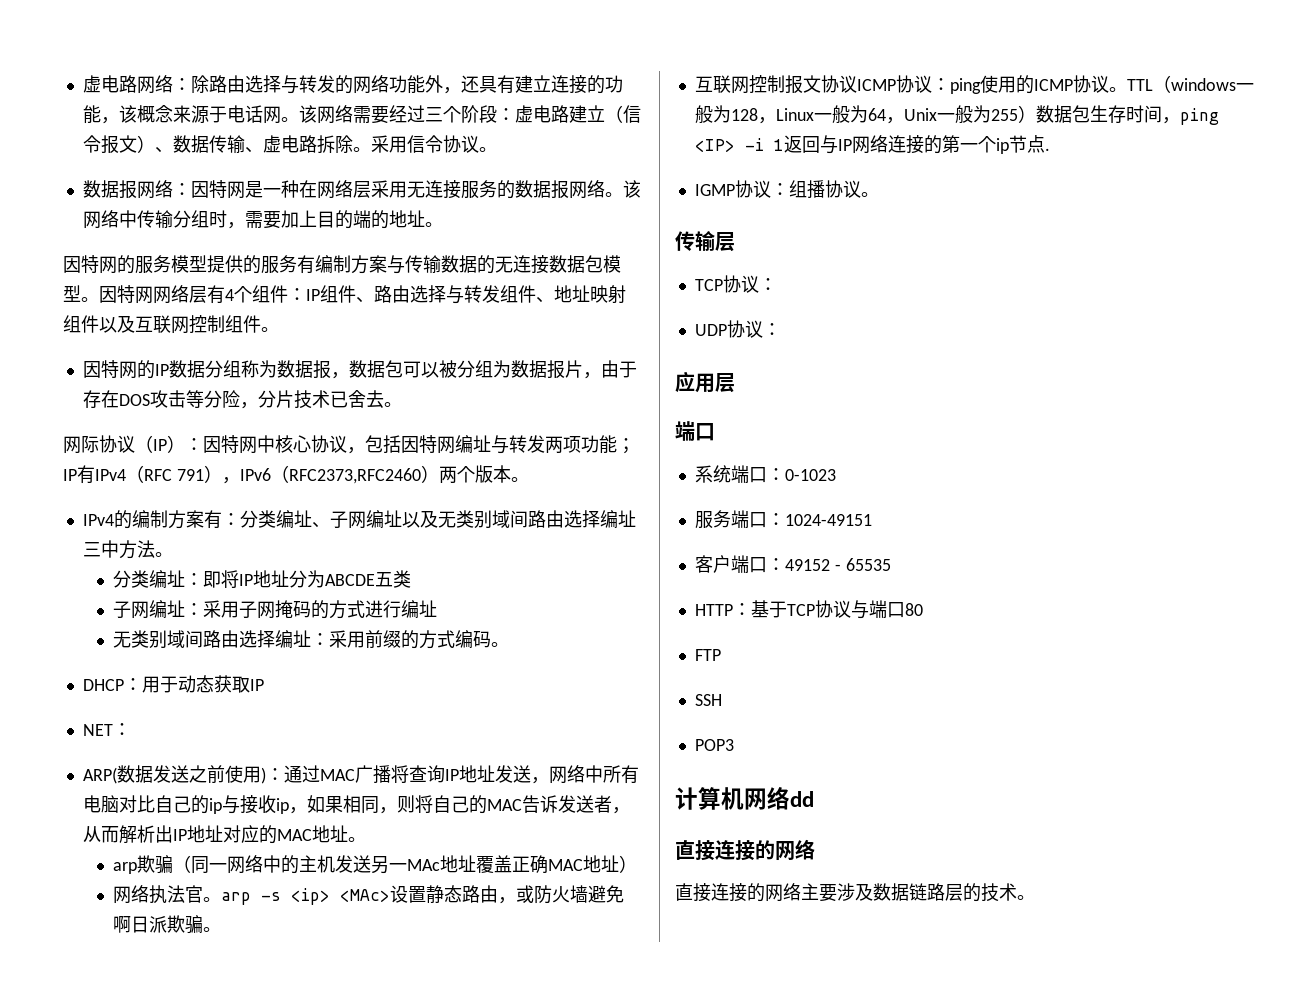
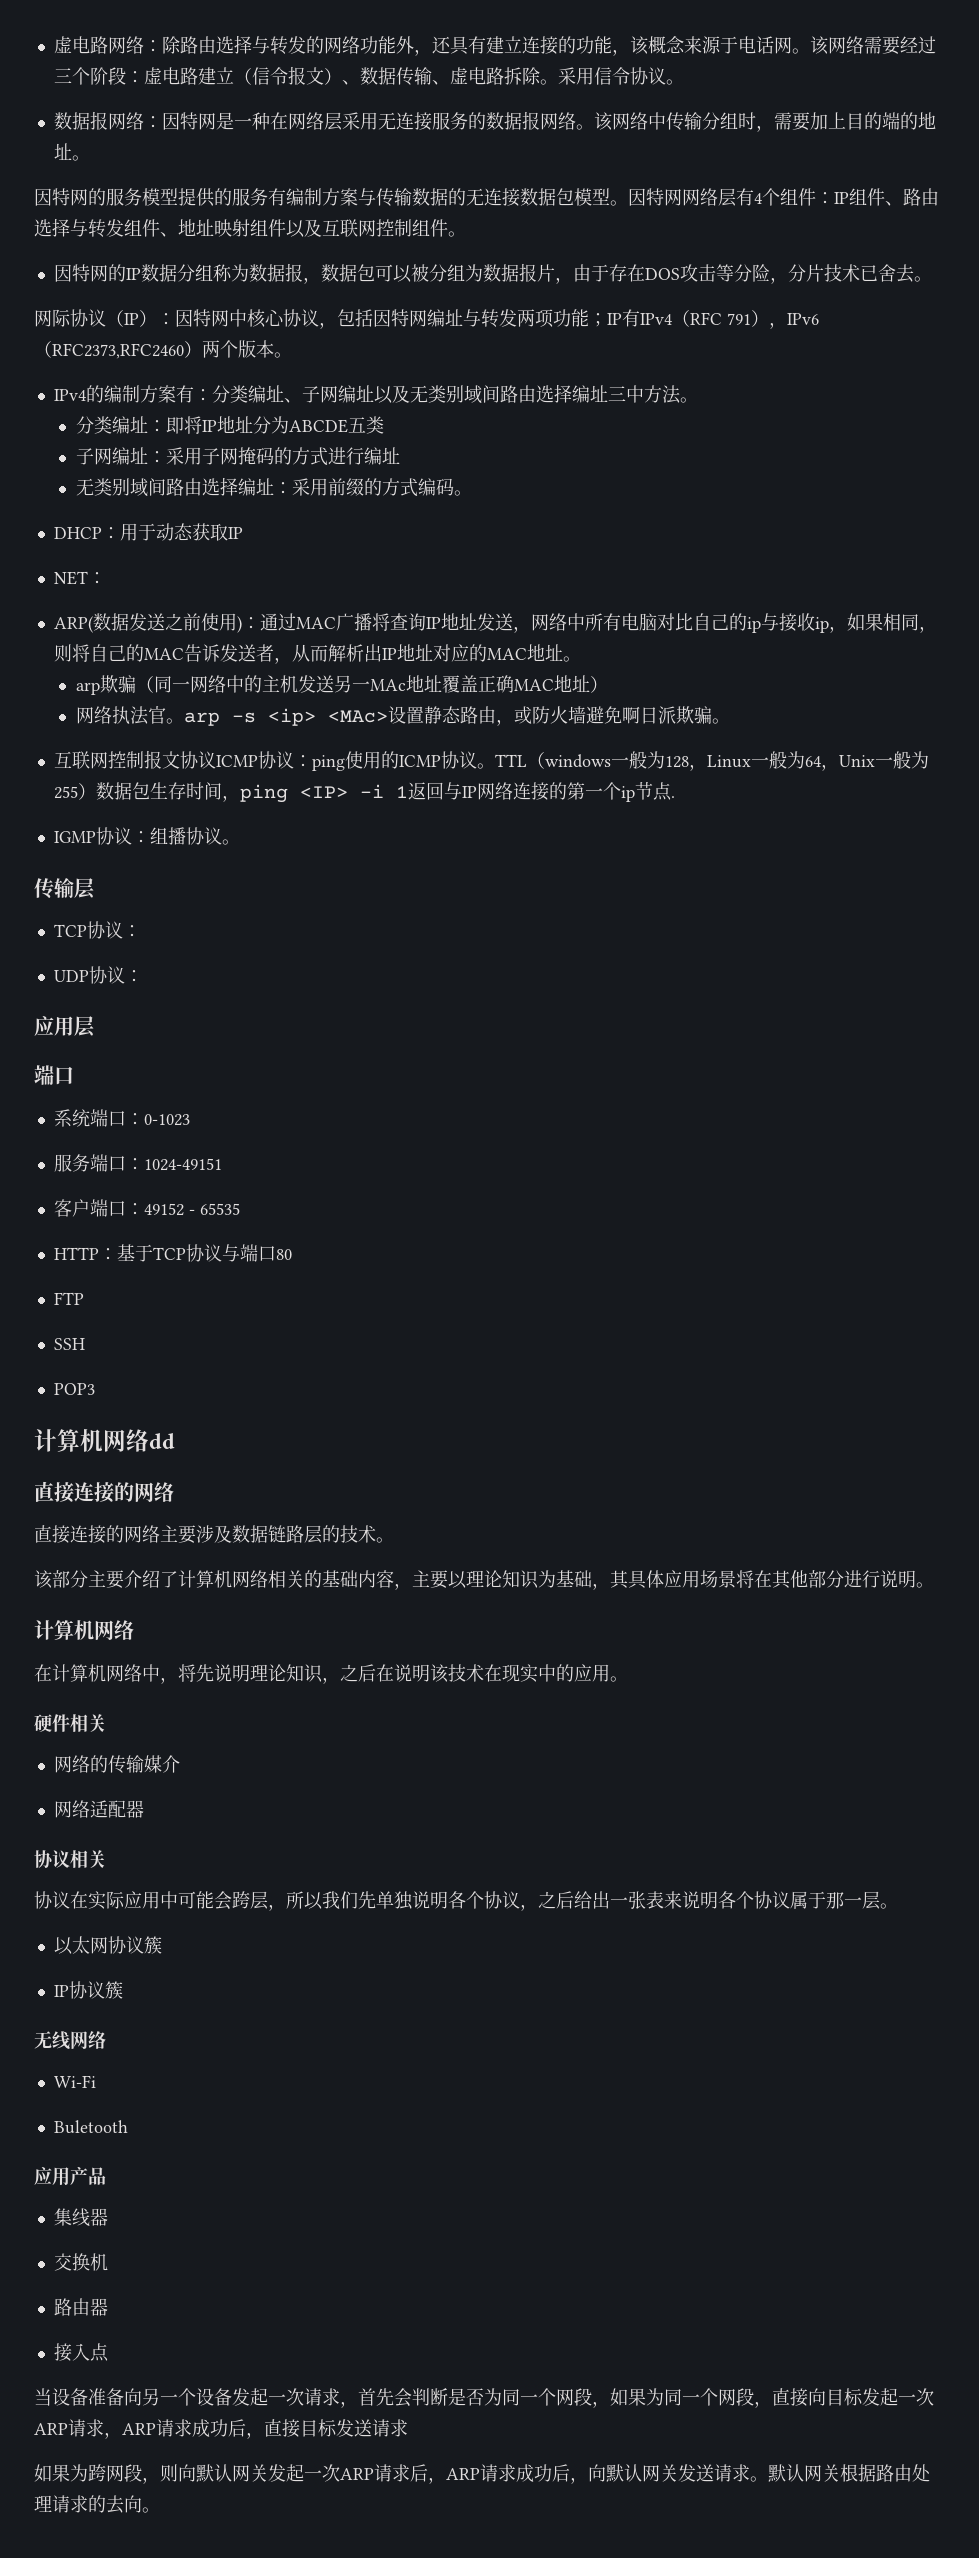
(1035, 897) none -> [34,1570,934,1590] [34,1620,134,1640] [34,1664,628,1684] [34,1714,106,1733] [53,1755,180,1774] [53,1800,144,1818] [34,1850,106,1869] [34,1891,898,1911] [53,1936,162,1955] [53,1981,123,1999] [34,2031,106,2050] [53,2075,96,2088] [53,2120,128,2134] [34,2167,106,2186] [53,2208,108,2227] [53,2253,108,2271] [53,2298,108,2316] [53,2343,109,2362] [34,2388,934,2408] [34,2419,408,2439] [34,2464,930,2484] [34,2495,160,2514] // 该部分主要介绍了计算机网络相关的基础内容，主要以理论知识为基础，其具体应用场景将在其他部分进行说明。 // 计算机网络 // 在计算机网络中，将先说明理论知识，之后在说明该技术在现实中的应用。 // 硬件相关 // 网络的传输媒介 // 网络适配器 // 协议相关 // 协议在实际应用中可能会跨层，所以我们先单独说明各个协议，之后给出一张表来说明各个协议属于那一层。 // 以太网协议簇 // IP协议簇 // 无线网络 // Wi-Fi // Buletooth // 应用产品 // 集线器 // 交换机 // 路由器 // 接入点 // 当设备准备向另一个设备发起一次请求，首先会判断是否为同一个网段，如果为同一个网段，直接向目标发起一次ARP请求，ARP请求成功后，直接目标发送请求 // 如果为跨网段，则向默认网关发起一次ARP请求后，ARP请求成功后，向默认网关发送请求。默认网关根据路由处理请求的去向。

